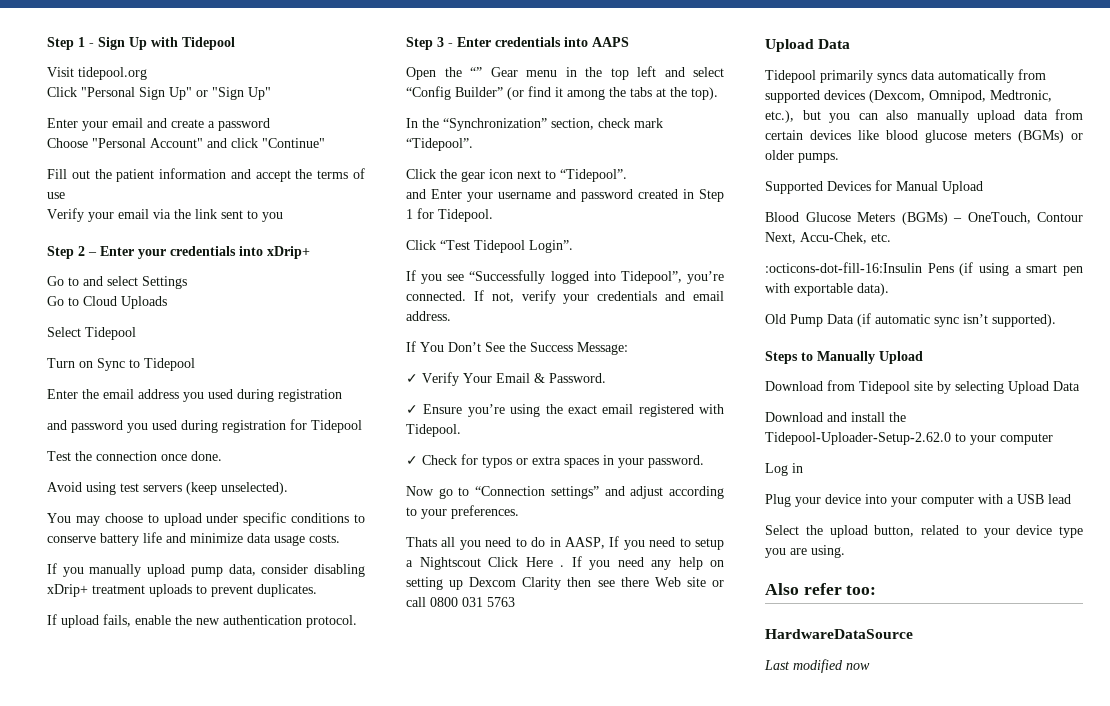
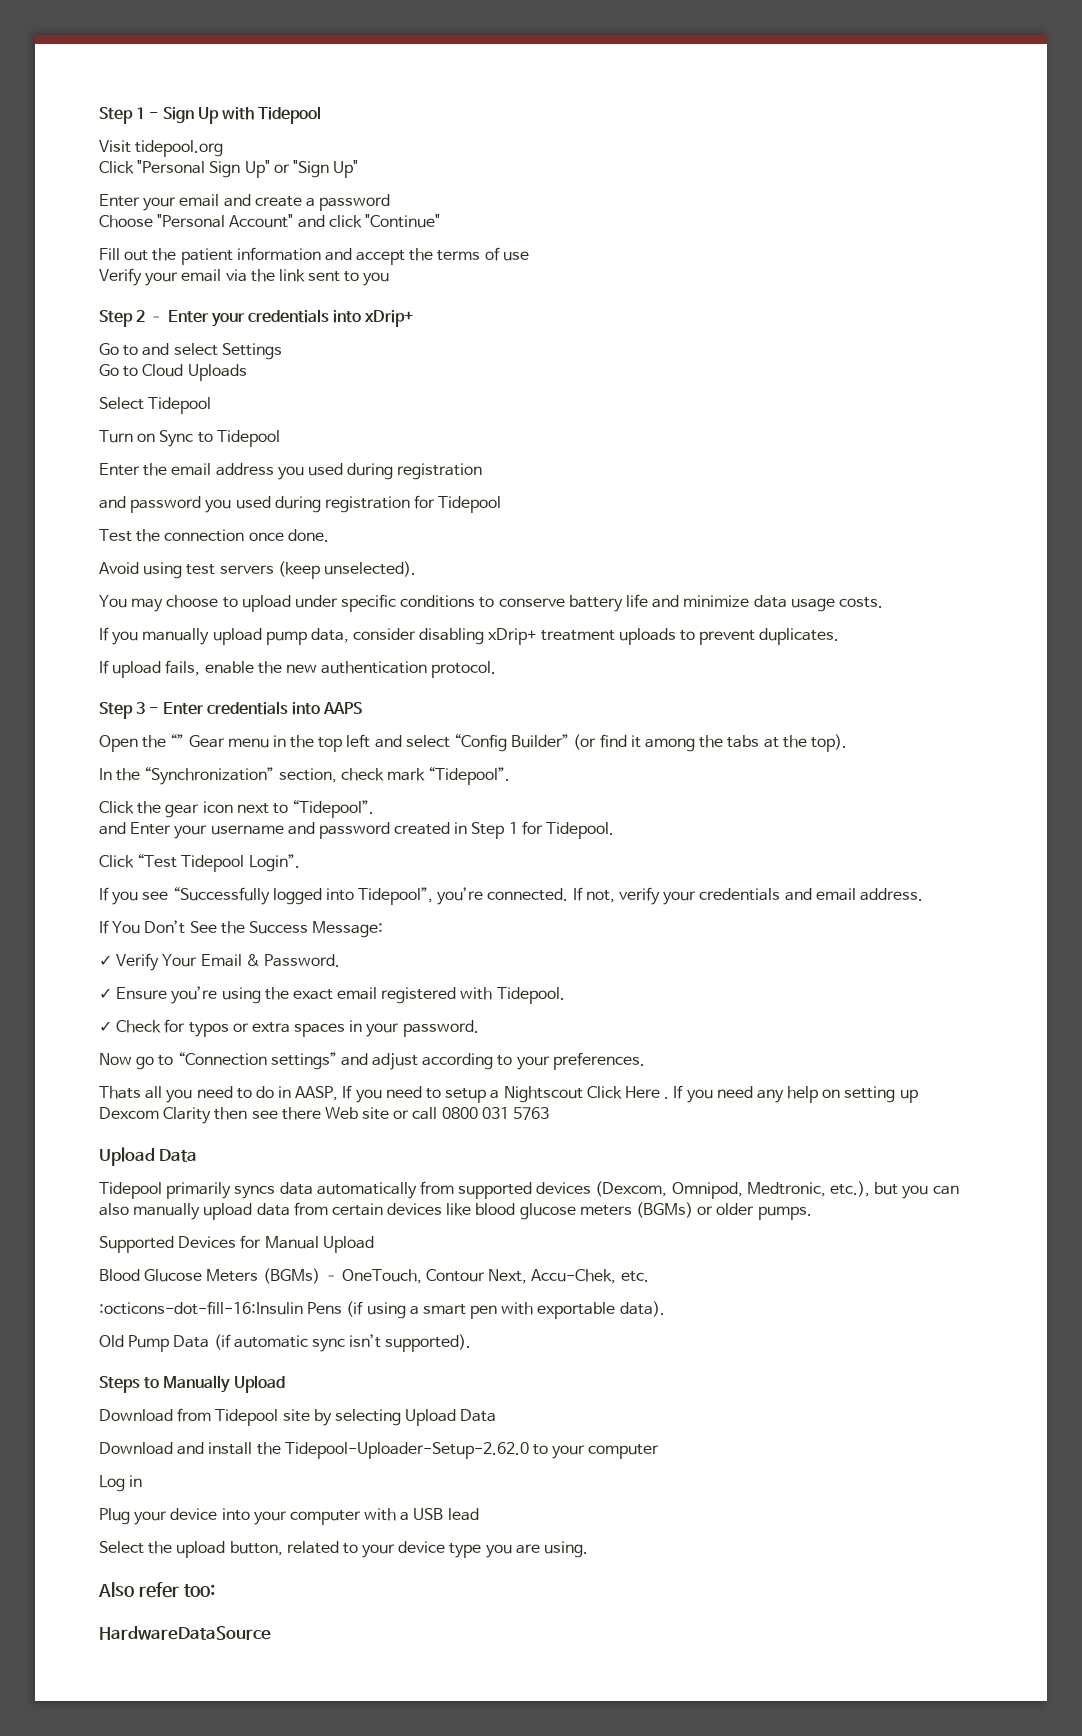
[764,659,870,673] // Last modified now -> (271, 1633) none

